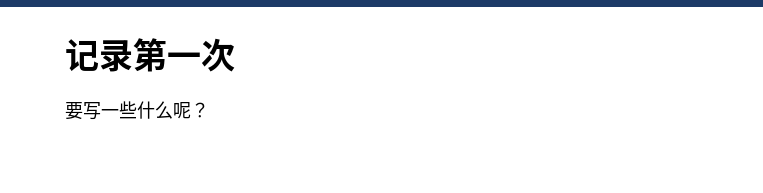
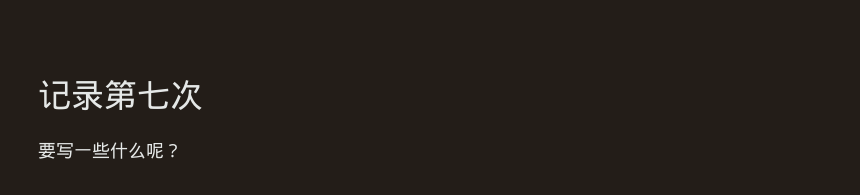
[167,52,201,68] 一 -> [137,81,170,109] 七

